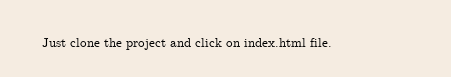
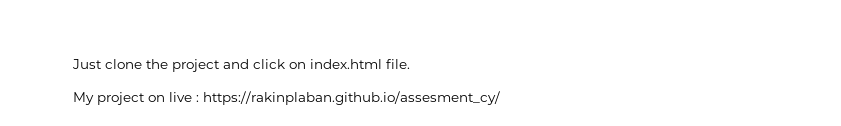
(332, 42) none -> [73,91,500,105] // My project on live : https://rakinplaban.github.io/assesment_cy/

